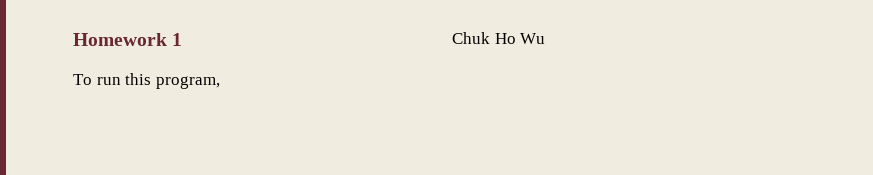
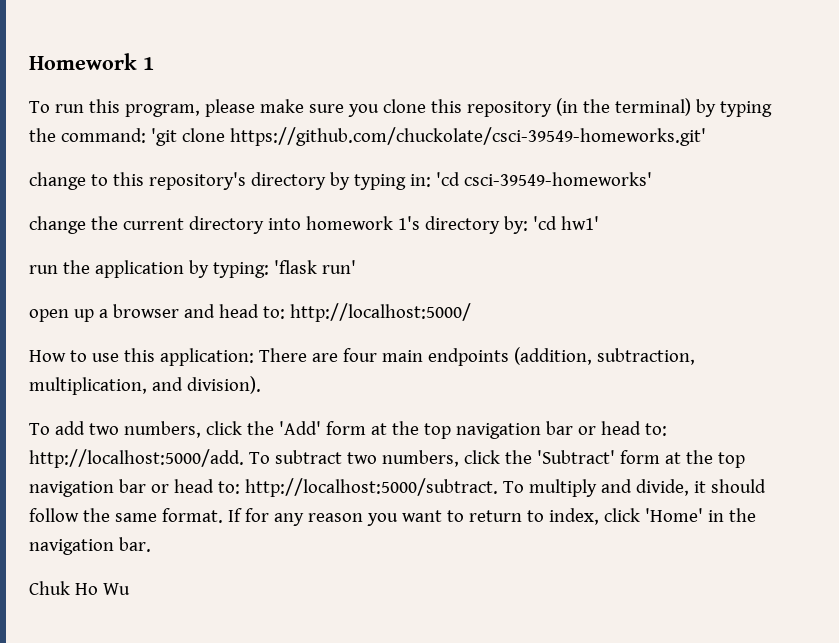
(220, 82) none -> [204,98,772,117] [29,127,706,146] [29,172,652,190] [29,216,599,234] [29,260,356,278] [29,303,471,322] [29,347,695,366] [29,376,261,395] [29,421,667,439] [29,449,745,468] [29,478,766,497] [29,508,756,526] [29,537,151,555] please make sure you clone this repository (in the terminal) by typing the command: 'git clone https://github.com/chuckolate/csci-39549-homeworks.git' // change to this repository's directory by typing in: 'cd csci-39549-homeworks' // change the current directory into homework 1's directory by: 'cd hw1' // run the application by typing: 'flask run' // open up a browser and head to: http://localhost:5000/ // How to use this application: There are four main endpoints (addition, subtraction, multiplication, and division). // To add two numbers, click the 'Add' form at the top navigation bar or head to: http://localhost:5000/add. To subtract two numbers, click the 'Subtract' form at the top navigation bar or head to: http://localhost:5000/subtract. To multiply and divide, it should follow the same format. If for any reason you want to return to index, click 'Home' in the navigation bar.

